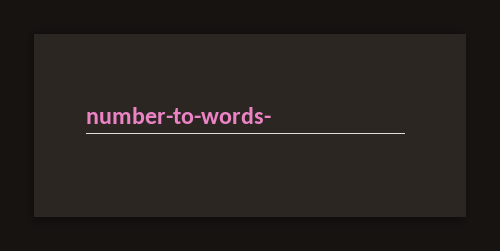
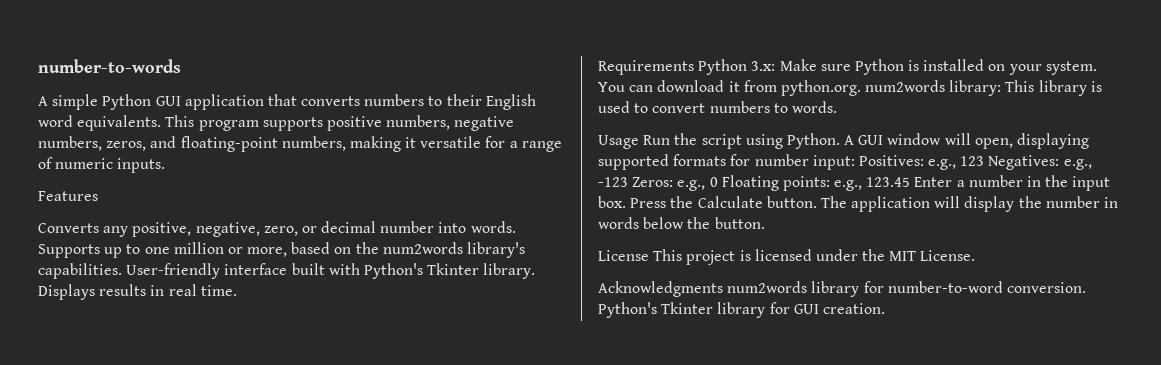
[86,107,271,124] number-to-words- -> [38,59,181,73] [38,94,536,110] [38,115,515,131] [38,136,562,152] [38,157,166,173] [38,191,98,201] [38,221,516,237] [38,242,526,258] [38,263,536,279] [38,284,237,300] [598,59,1097,75] [598,80,1102,96] [598,101,837,113] [598,133,1090,149] [598,154,1092,170] [598,175,1111,191] [598,196,1119,212] [598,217,765,229] [598,249,976,265] [598,281,1086,297] [598,302,885,318] number-to-words // A simple Python GUI application that converts numbers to their English word equivalents. This program supports positive numbers, negative numbers, zeros, and floating-point numbers, making it versatile for a range of numeric inputs. // Features // Converts any positive, negative, zero, or decimal number into words. Supports up to one million or more, based on the num2words library's capabilities. User-friendly interface built with Python's Tkinter library. Displays results in real time. // Requirements Python 3.x: Make sure Python is installed on your system. You can download it from python.org. num2words library: This library is used to convert numbers to words. // Usage Run the script using Python. A GUI window will open, displaying supported formats for number input: Positives: e.g., 123 Negatives: e.g., -123 Zeros: e.g., 0 Floating points: e.g., 123.45 Enter a number in the input box. Press the Calculate button. The application will display the number in words below the button. // License This project is licensed under the MIT License. // Acknowledgments num2words library for number-to-word conversion. Python's Tkinter library for GUI creation.

